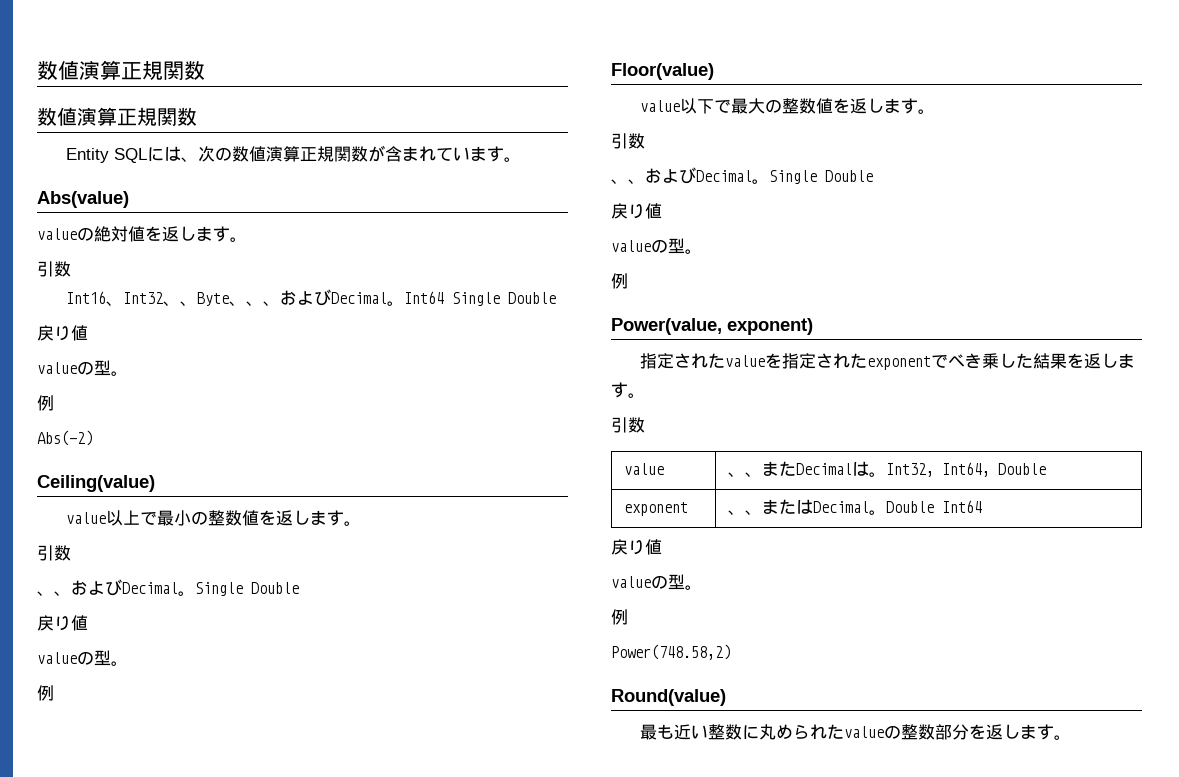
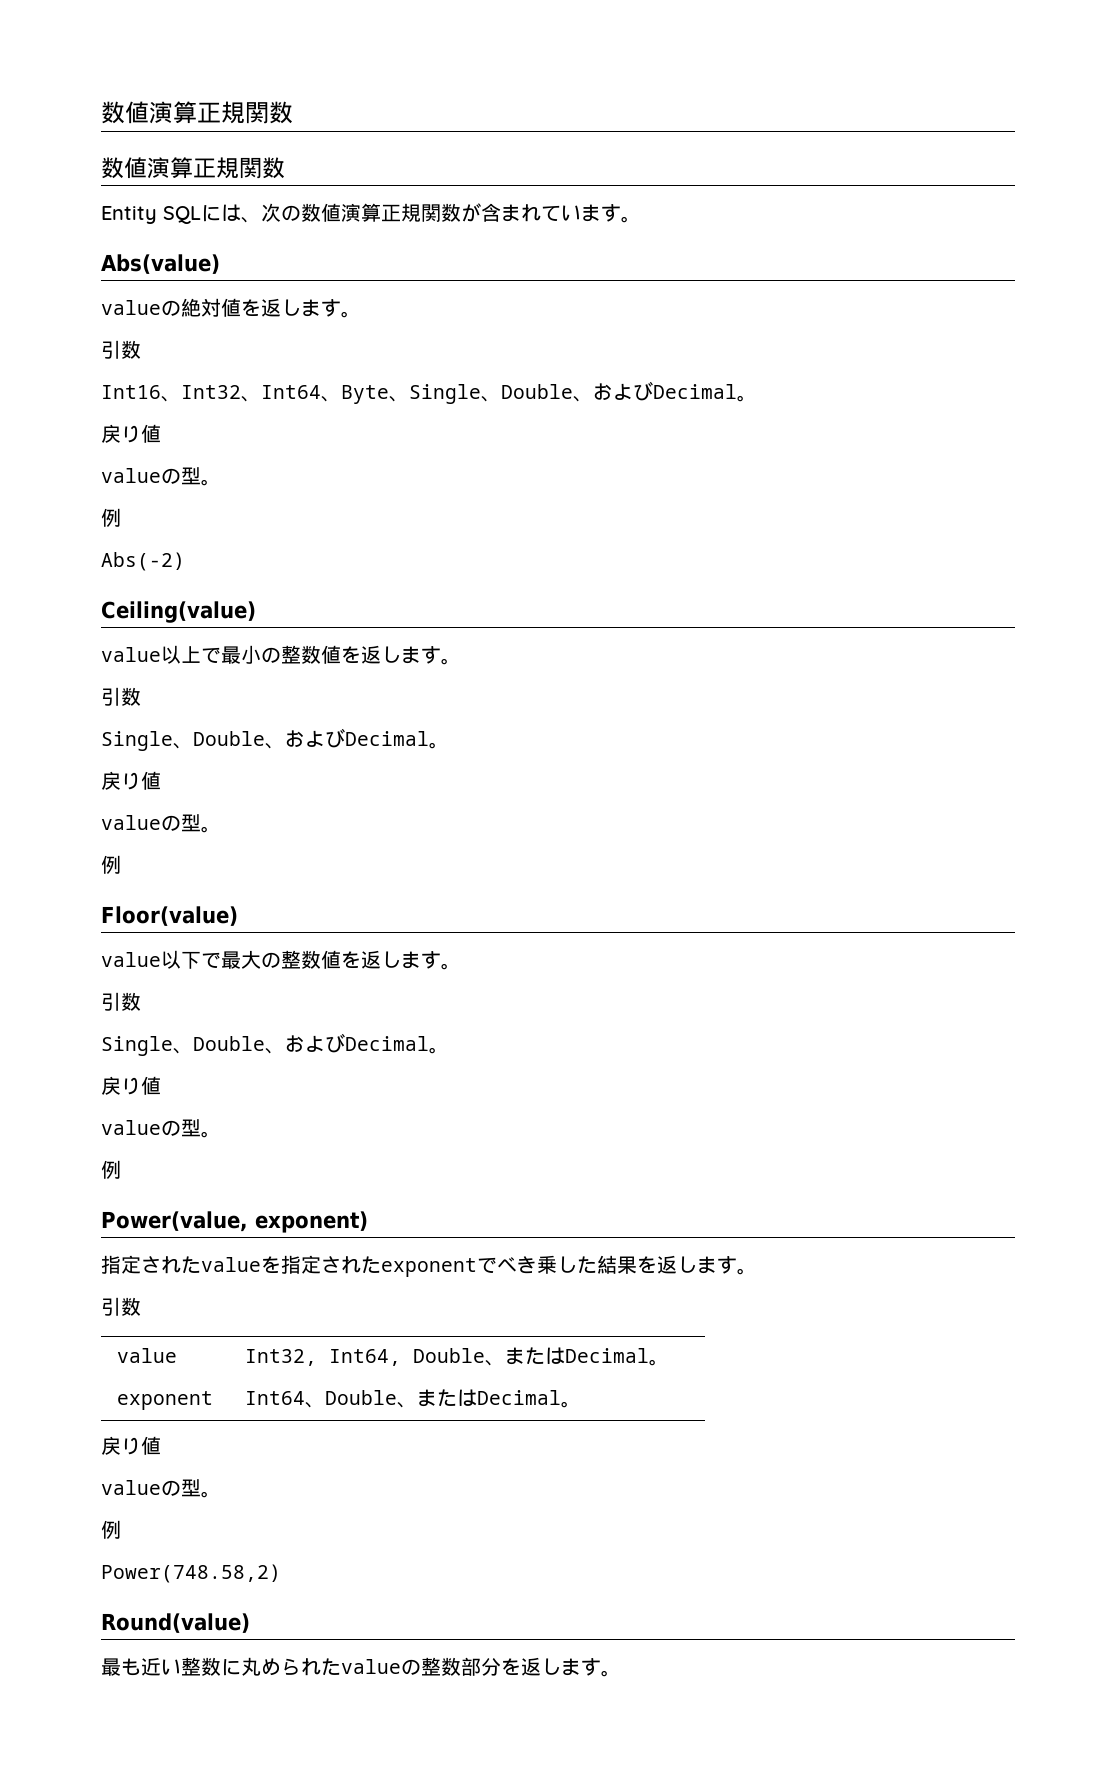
(181, 303) none -> [261,385,321,399] Int64
[246,289,557,306] 、、およびDecimal。Int64 Single Double -> [409,381,757,404] Single、Double、およびDecimal。
[37,579,299,596] 、、およびDecimal。Single Double -> [101,728,449,751] Single、Double、およびDecimal。
[611,167,873,184] 、、およびDecimal。Single Double -> [101,1033,449,1056] Single、Double、およびDecimal。
[727,461,886,477] 、、またDecimalは。 -> (177, 1355) none
[623,502,688,516] [727,499,982,515] // exponent | 、、またはDecimal。Double Int64 -> [484,1347,669,1366] [116,1391,213,1410] [244,1389,581,1408] 、またはDecimal。 // exponent | Int64、Double、またはDecimal。

